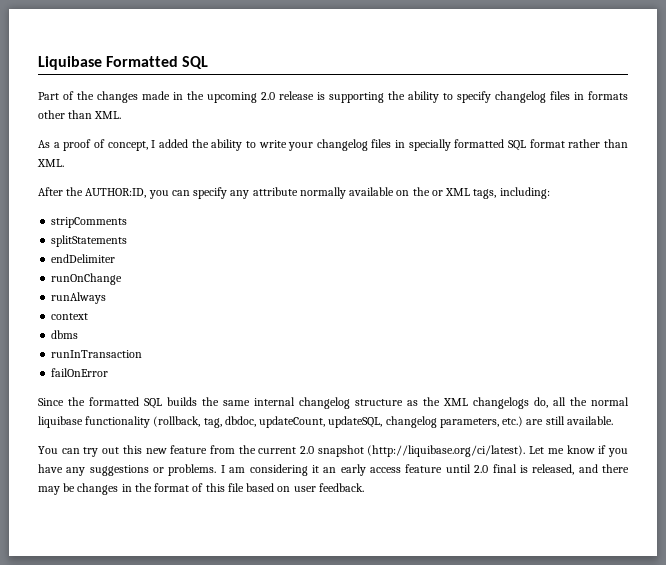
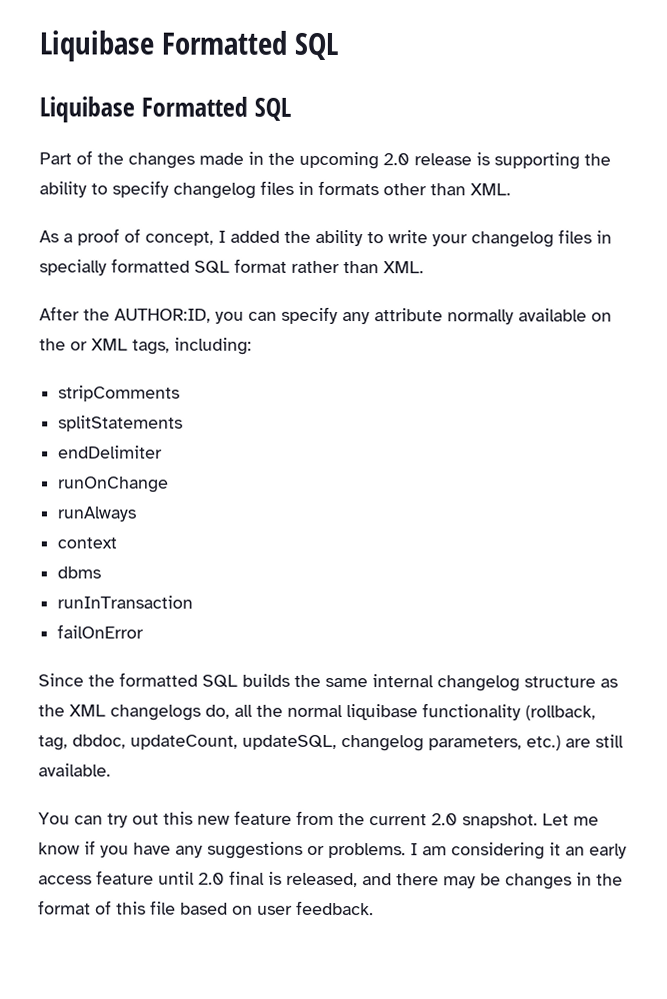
[38,56,209,70] Liquibase Formatted SQL -> [39,30,339,62] [39,96,292,123] Liquibase Formatted SQL // Liquibase Formatted SQL
[317,445,526,457] snapshot (http://liquibase.org/ci/latest). -> [462,813,538,829] snapshot.

